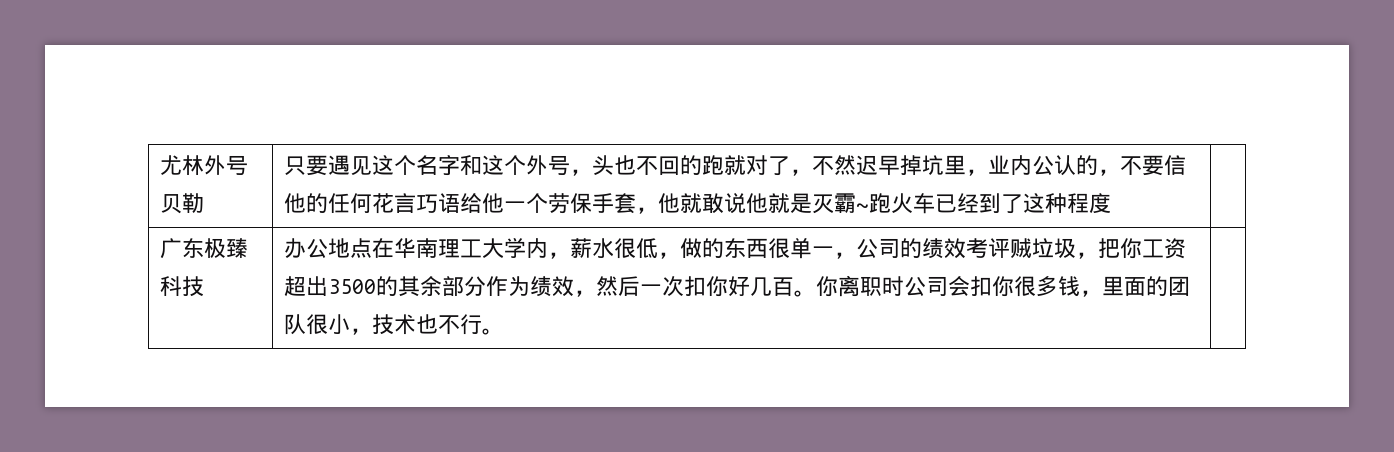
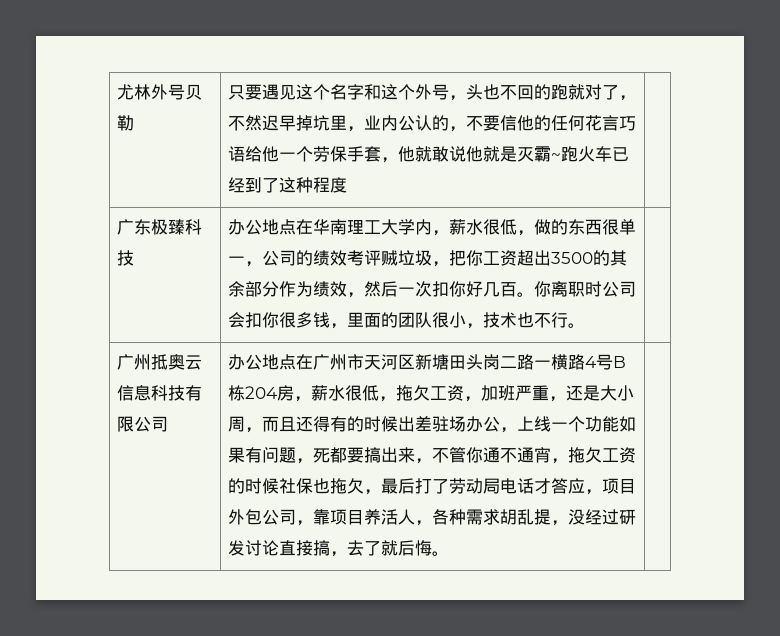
(504, 331) none -> [117,354,203,370] [117,385,203,401] [117,416,169,432] [228,354,627,370] [228,385,635,402] [228,416,637,433] [228,447,637,464] [228,478,637,495] [228,509,637,526] [228,540,450,557] // 广州抵奥云信息科技有限公司 | 办公地点在广州市天河区新塘田头岗二路一横路4号B栋204房，薪水很低，拖欠工资，加班严重，还是大小周，而且还得有的时候出差驻场办公，上线一个功能如果有问题，死都要搞出来，不管你通不通宵，拖欠工资的时候社保也拖欠，最后打了劳动局电话才答应，项目外包公司，靠项目养活人，各种需求胡乱提，没经过研发讨论直接搞，去了就后悔。 |

